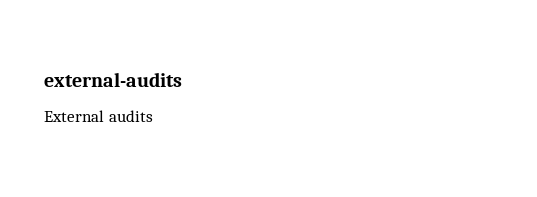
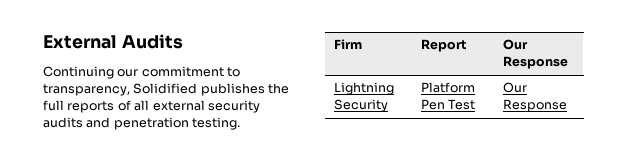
[44,72,182,87] [44,110,153,122] external-audits // External audits -> [43,34,183,49] [43,66,241,79] [43,83,290,96] [43,100,260,113] [43,117,241,130] [333,39,362,49] [420,39,466,52] [502,39,528,50] [502,56,568,69] [333,82,394,95] [333,99,388,112] [420,82,475,93] [420,99,476,110] [502,82,527,93] [502,99,567,112] External Audits // Continuing our commitment to transparency, Solidified publishes the full reports of all external security audits and penetration testing. // Firm | Report | Our Response // Lightning Security | Platform Pen Test | Our Response

